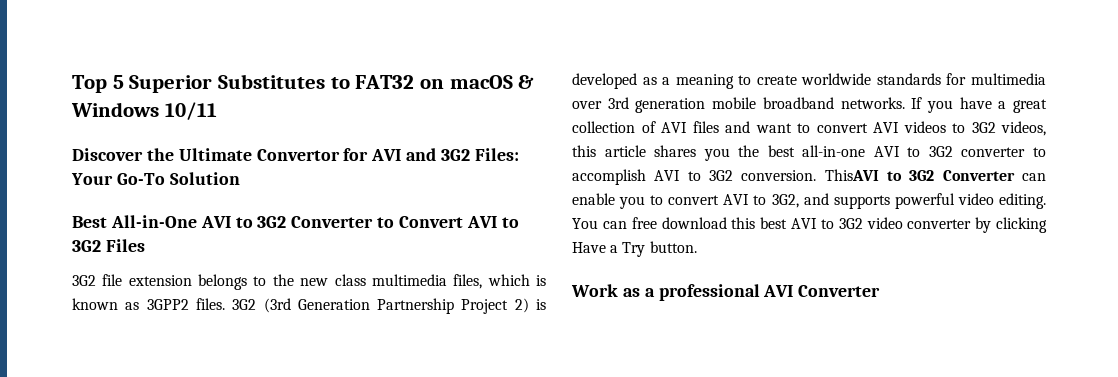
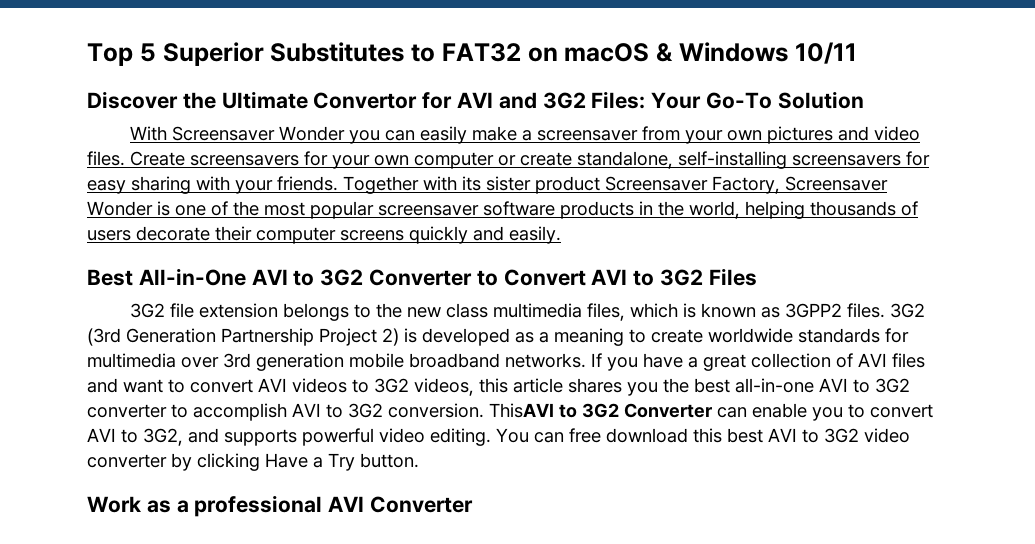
(240, 178) none -> [129,126,920,144] [87,151,930,169] [87,176,888,194] [87,201,918,219] [87,226,561,244] // With Screensaver Wonder you can easily make a screensaver from your own pictures and video files. Create screensavers for your own computer or create standalone, self-installing screensavers for easy sharing with your friends. Together with its sister product Screensaver Factory, Screensaver Wonder is one of the most popular screensaver software products in the world, helping thousands of users decorate their computer screens quickly and easily.

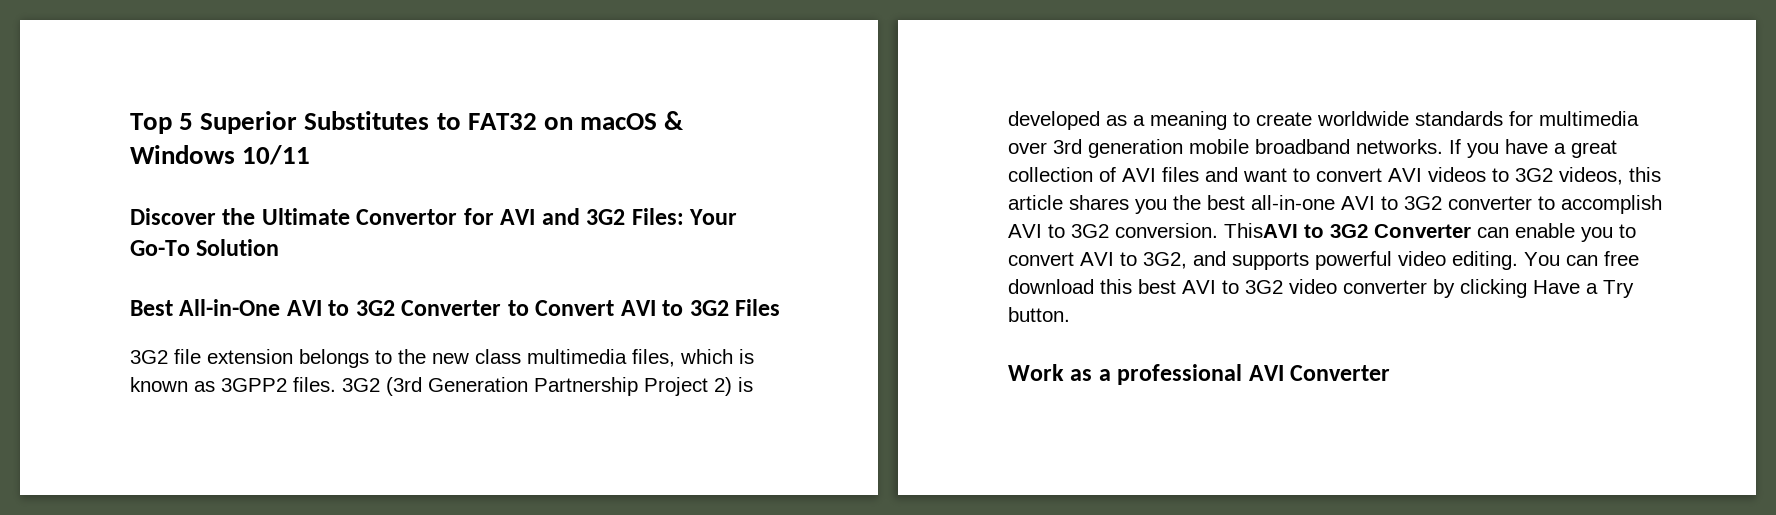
[129,126,920,144] [87,151,930,169] [87,176,888,194] [87,201,918,219] [87,226,561,244] // With Screensaver Wonder you can easily make a screensaver from your own pictures and video files. Create screensavers for your own computer or create standalone, self-installing screensavers for easy sharing with your friends. Together with its sister product Screensaver Factory, Screensaver Wonder is one of the most popular screensaver software products in the world, helping thousands of users decorate their computer screens quickly and easily. -> (280, 247) none

